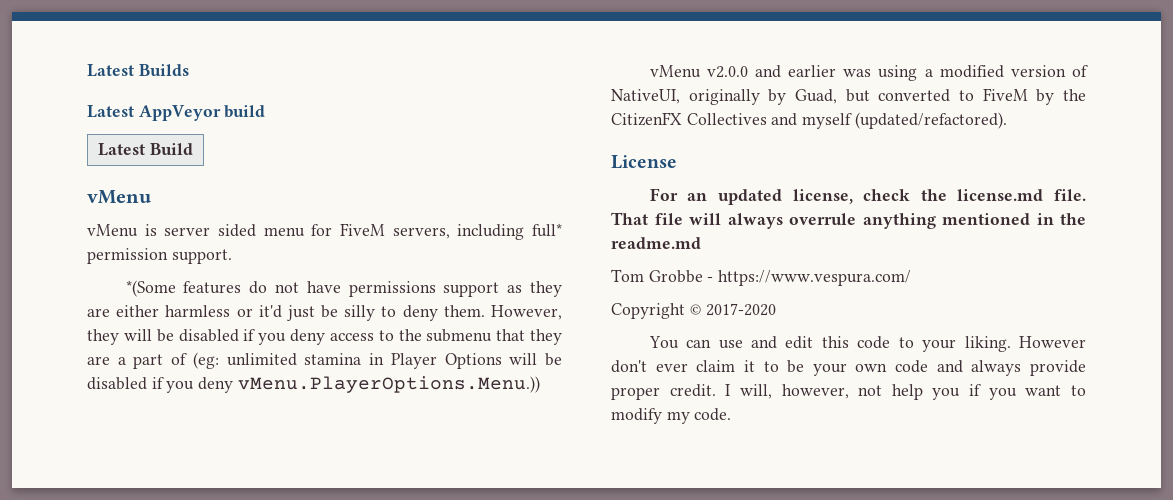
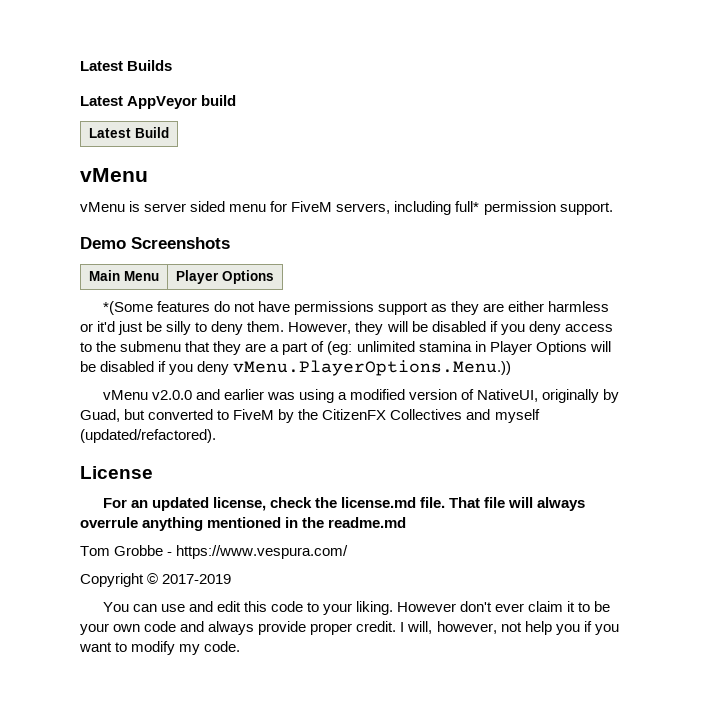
(232, 256) none -> [80,237,230,249] [89,270,159,281] [176,270,274,284] // Demo Screenshots // Main Menu | Player Options
[706,303,777,316] 2017-2020 -> [162,574,232,584] 2017-2019

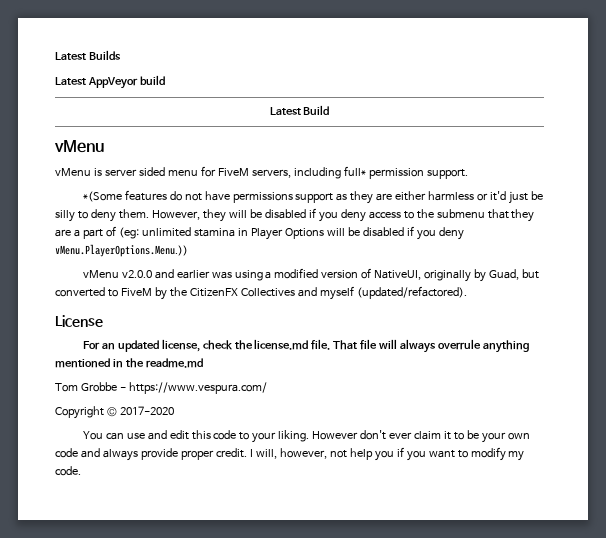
[80,237,230,249] [89,270,159,281] [176,270,274,284] // Demo Screenshots // Main Menu | Player Options -> (468, 174) none
[162,574,232,584] 2017-2019 -> [119,406,174,415] 2017-2020

